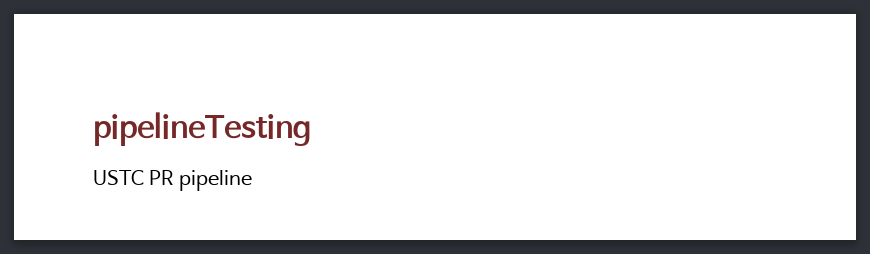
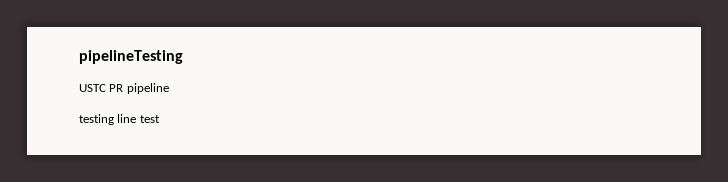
(252, 180) none -> [79,114,160,125] // testing line test

